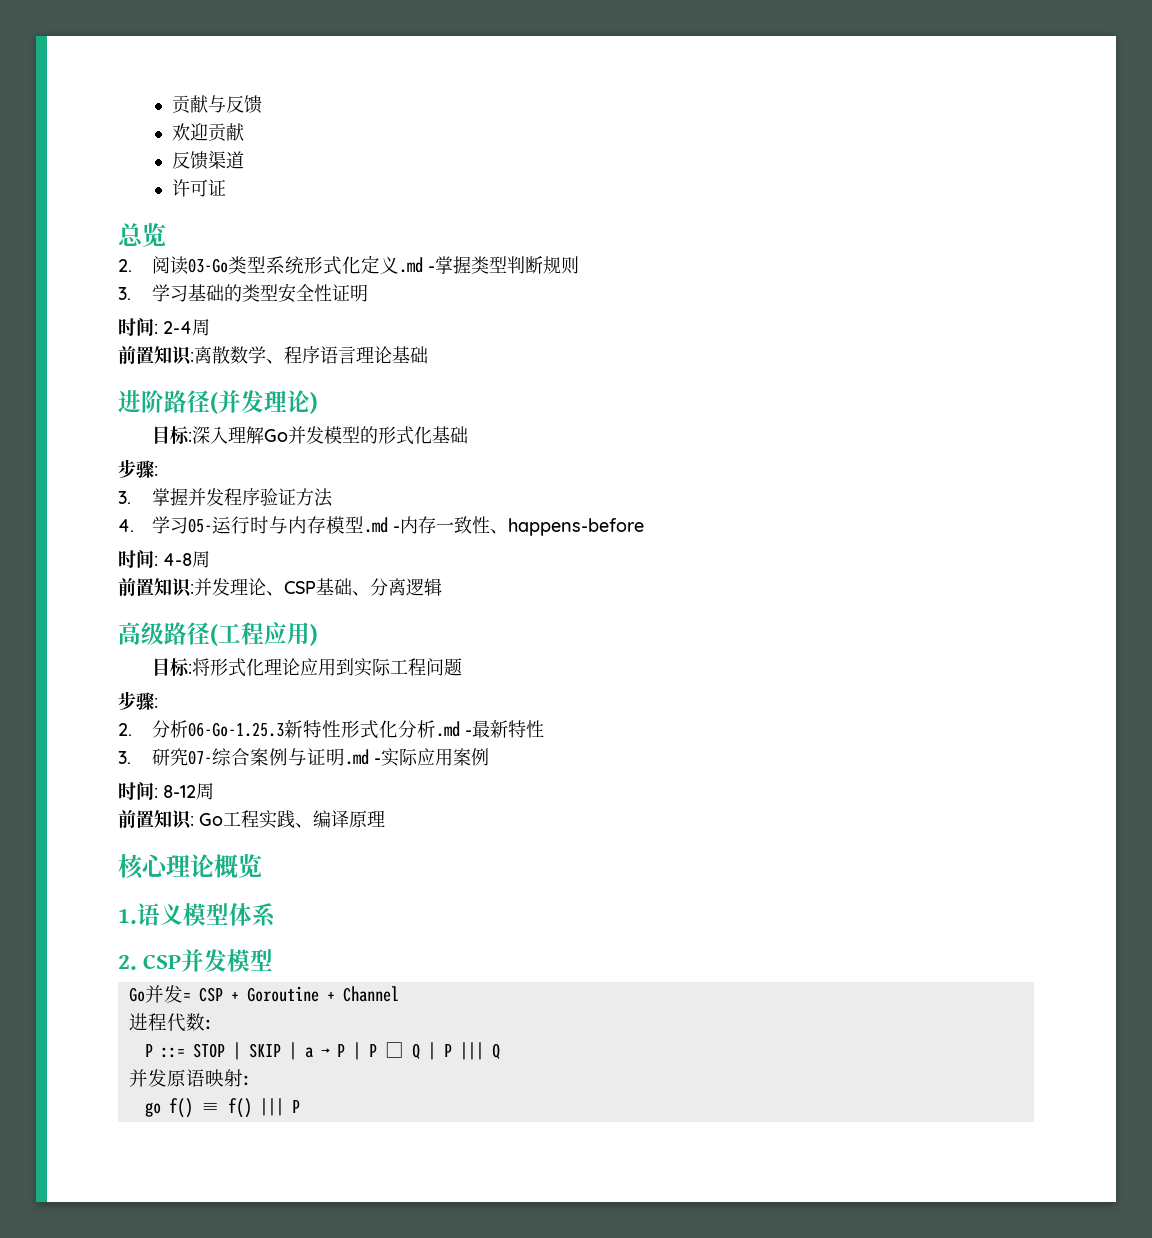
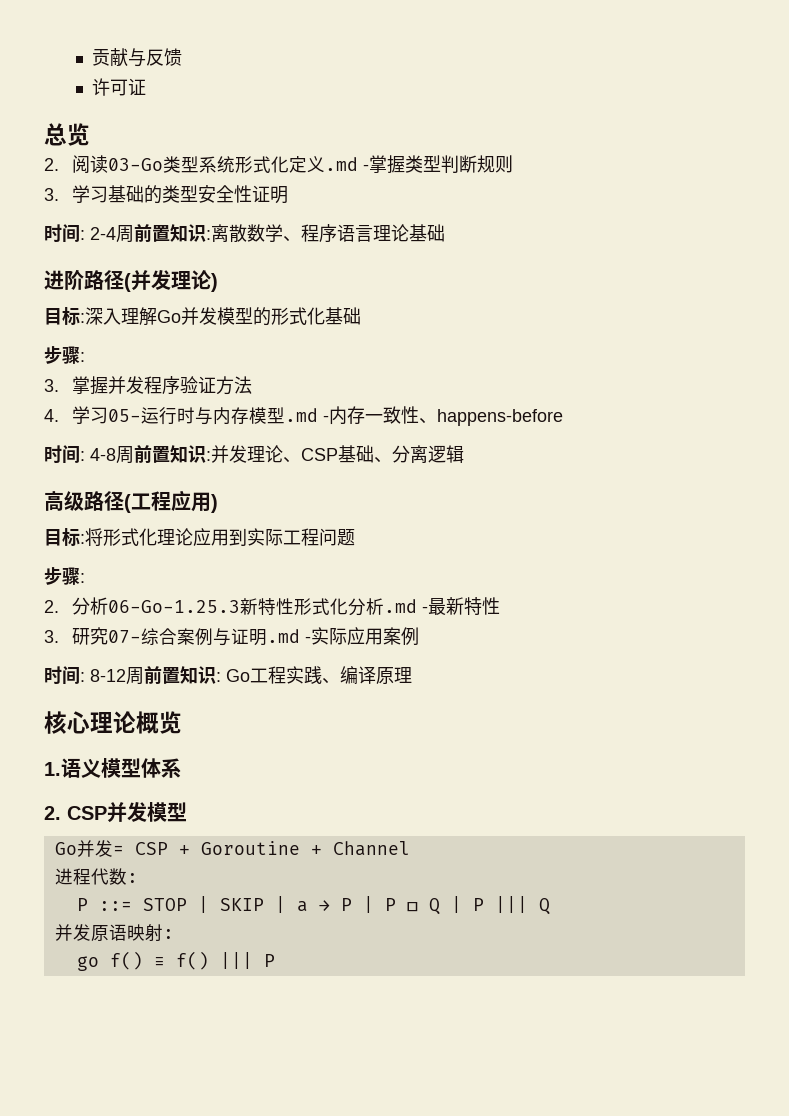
[171,123,244,142] [171,151,244,170] // 欢迎贡献 // 反馈渠道 -> (183, 57) none
(210, 327) // -> (134, 234) none
(210, 559) // -> (134, 455) none
(214, 791) // -> (144, 676) none

